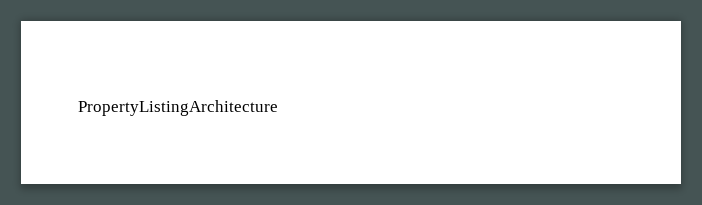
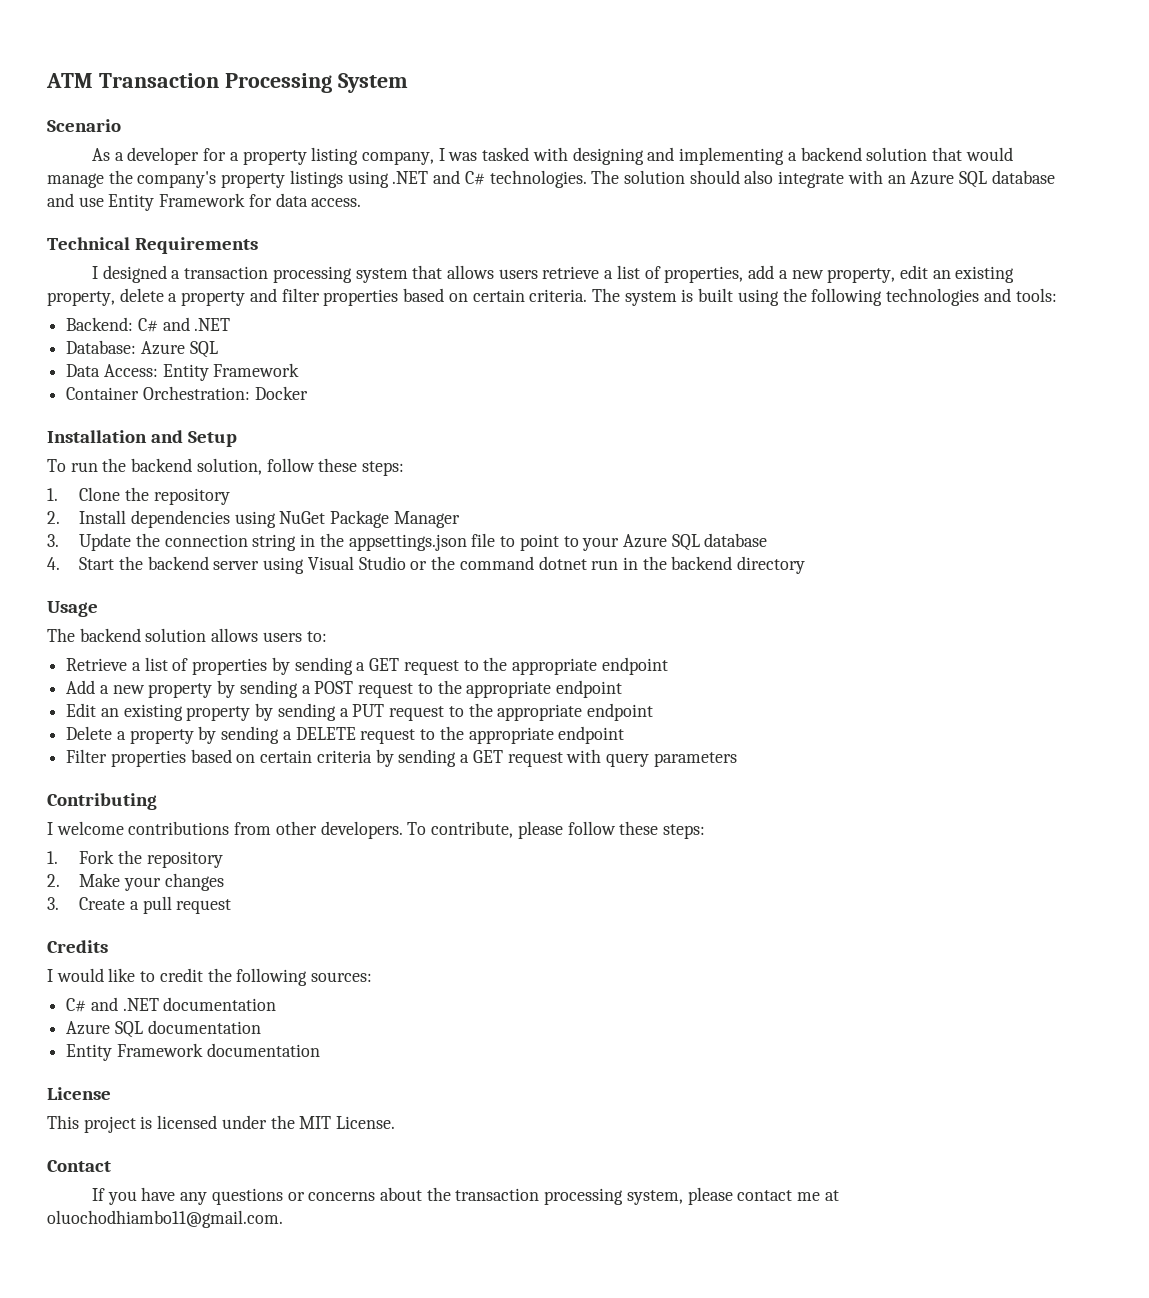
[78,100,278,116] PropertyListingArchitecture -> [46,73,408,93] [47,119,121,132] [91,147,1013,165] [47,170,1055,188] [47,193,362,211] [47,237,259,254] [91,265,1015,283] [47,288,1057,306] [66,317,231,332] [66,340,218,358] [66,363,300,381] [66,386,308,400] [47,430,238,447] [47,458,405,476] [47,487,230,505] [47,510,460,528] [47,533,768,551] [47,556,806,574] [47,601,98,617] [47,628,327,642] [66,657,668,675] [66,680,622,698] [66,703,653,721] [66,726,625,744] [66,749,737,767] [47,793,157,810] [47,821,705,839] [47,850,223,868] [47,873,224,891] [47,896,232,914] [47,940,108,953] [47,968,373,986] [66,997,277,1012] [66,1020,261,1038] [66,1043,320,1061] [47,1087,111,1100] [47,1115,396,1133] [47,1160,111,1172] [91,1187,839,1205] [47,1210,283,1228] ATM Transaction Processing System // Scenario // As a developer for a property listing company, I was tasked with designing and implementing a backend solution that would manage the company's property listings using .NET and C# technologies. The solution should also integrate with an Azure SQL database and use Entity Framework for data access. // Technical Requirements // I designed a transaction processing system that allows users retrieve a list of properties, add a new property, edit an existing property, delete a property and filter properties based on certain criteria. The system is built using the following technologies and tools: // Backend: C# and .NET // Database: Azure SQL // Data Access: Entity Framework // Container Orchestration: Docker // Installation and Setup // To run the backend solution, follow these steps: // 1. Clone the repository // 2. Install dependencies using NuGet Package Manager // 3. Update the connection string in the appsettings.json file to point to your Azure SQL database // 4. Start the backend server using Visual Studio or the command dotnet run in the backend directory // Usage // The backend solution allows users to: // Retrieve a list of properties by sending a GET request to the appropriate endpoint // Add a new property by sending a POST request to the appropriate endpoint // Edit an existing property by sending a PUT request to the appropriate endpoint // Delete a property by sending a DELETE request to the appropriate endpoint // Filter properties based on certain criteria by sending a GET request with query parameters // Contributing // I welcome contributions from other developers. To contribute, please follow these steps: // 1. Fork the repository // 2. Make your changes // 3. Create a pull request // Credits // I would like to credit the following sources: // C# and .NET documentation // Azure SQL documentation // Entity Framework documentation // License // This project is licensed under the MIT License. // Contact // If you have any questions or concerns about the transaction processing system, please contact me at oluochodhiambo11@gmail.com.

